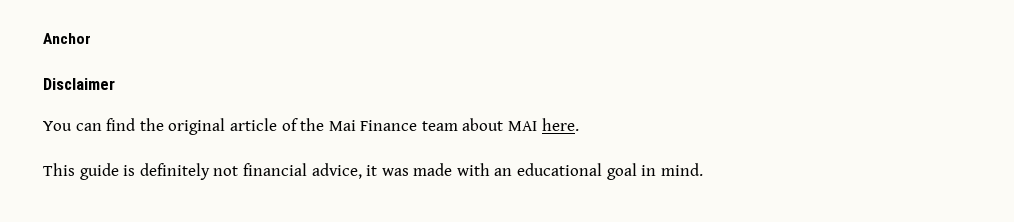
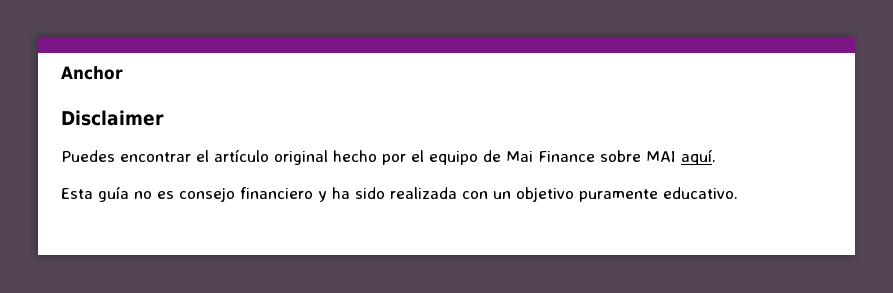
[43,118,579,135] [43,163,703,180] You can find the original article of the Mai Finance team about MAI here. // This guide is definitely not financial advice, it was made with an educational goal in mind. -> [61,149,716,165] [61,186,738,202] Puedes encontrar el artículo original hecho por el equipo de Mai Finance sobre MAI aquí. // Esta guía no es consejo financiero y ha sido realizada con un objetivo puramente educativo.

